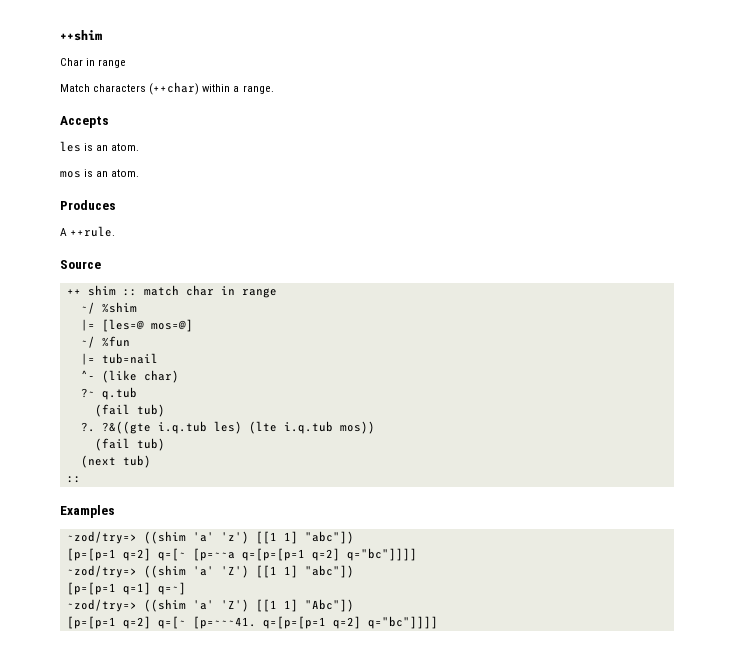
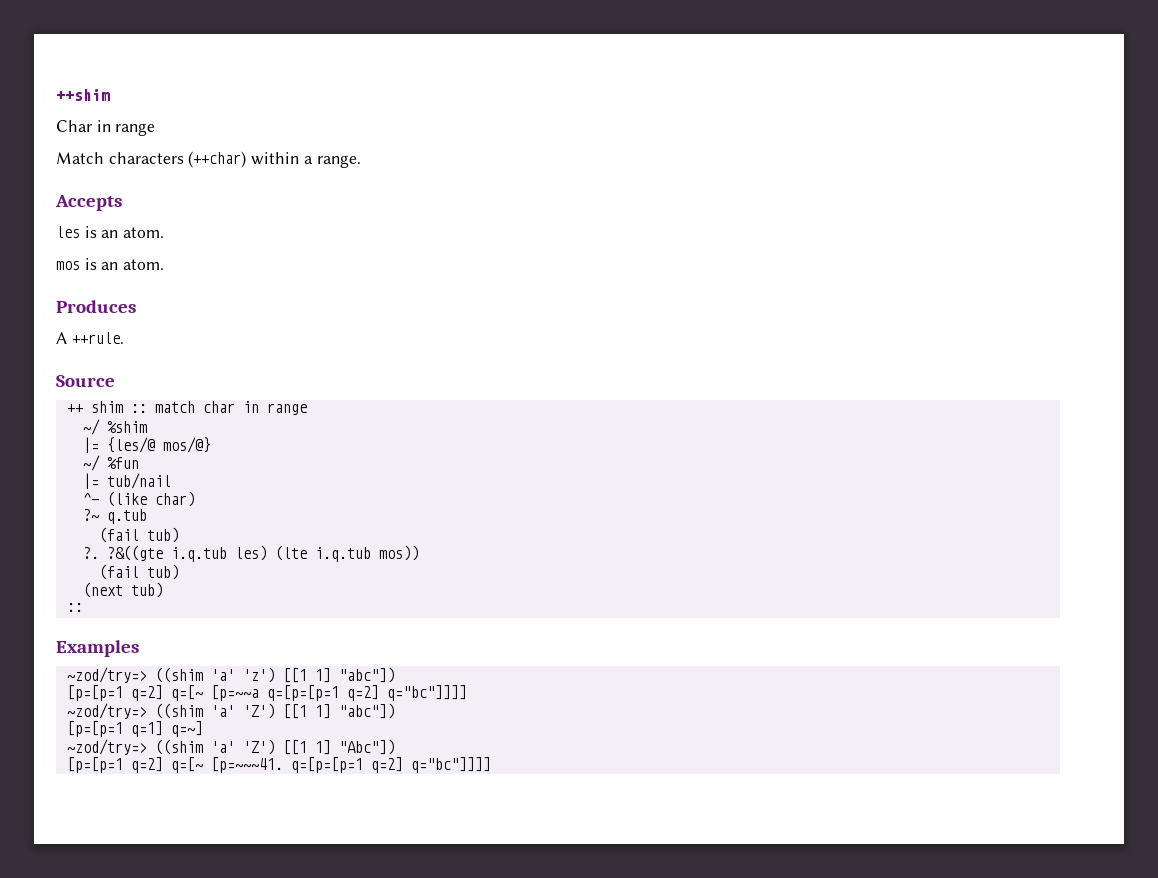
[101,319,193,332] [les=@ mos=@] -> [106,437,211,453] {les/@ mos/@}
[101,353,158,364] tub=nail -> [106,473,171,489] tub/nail

